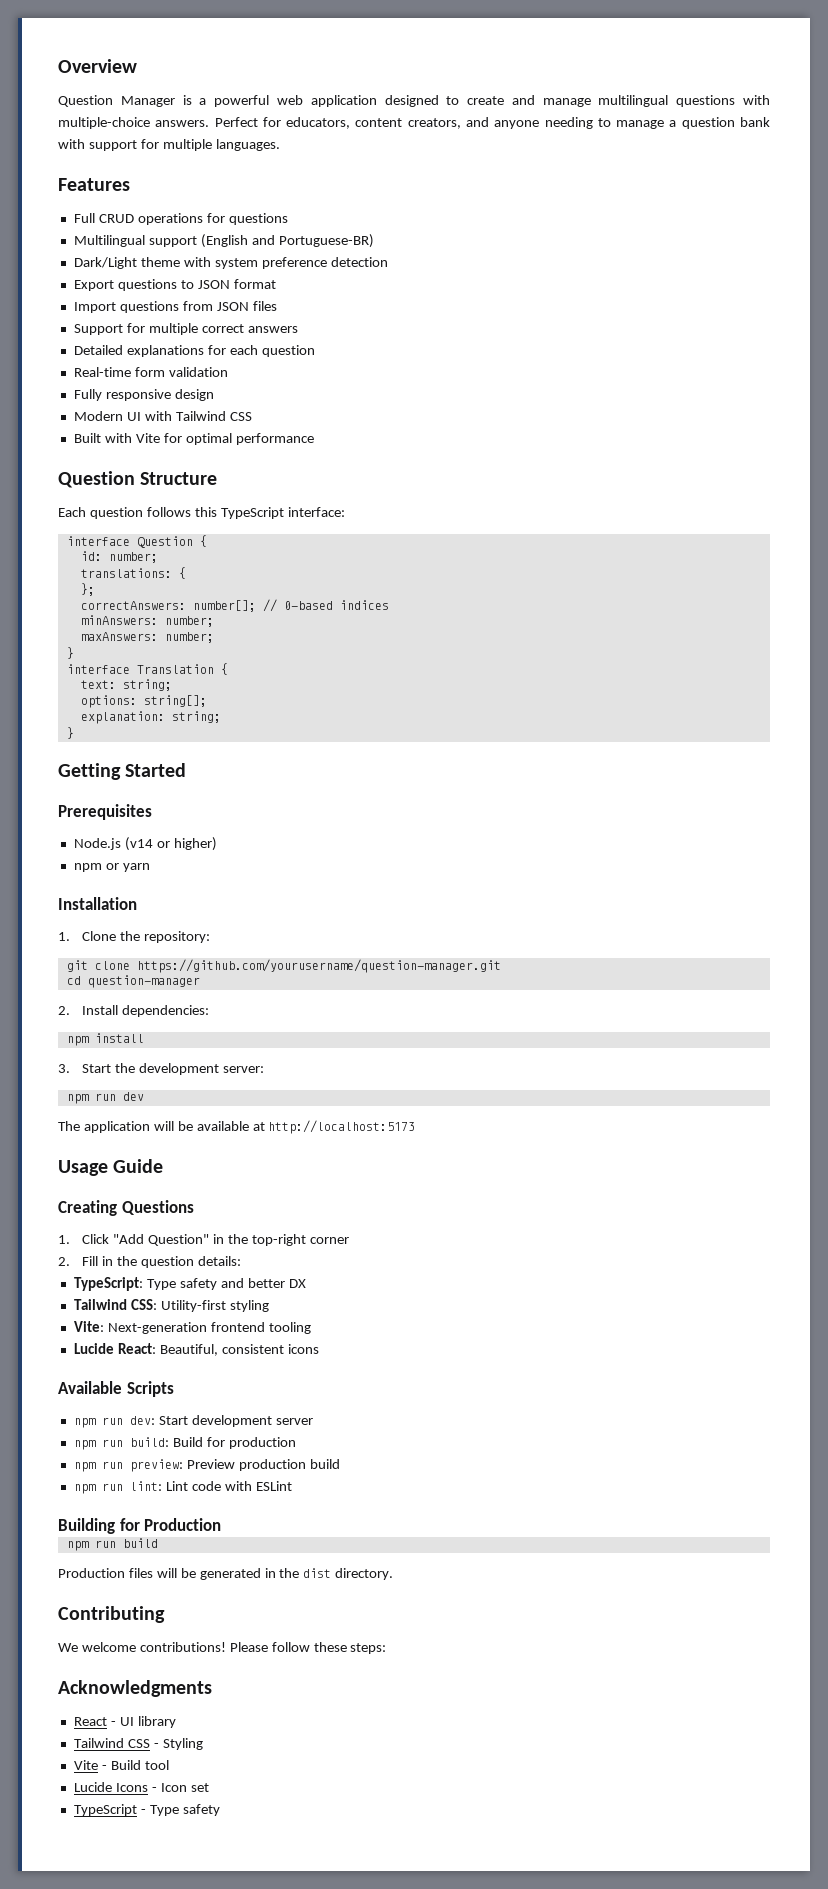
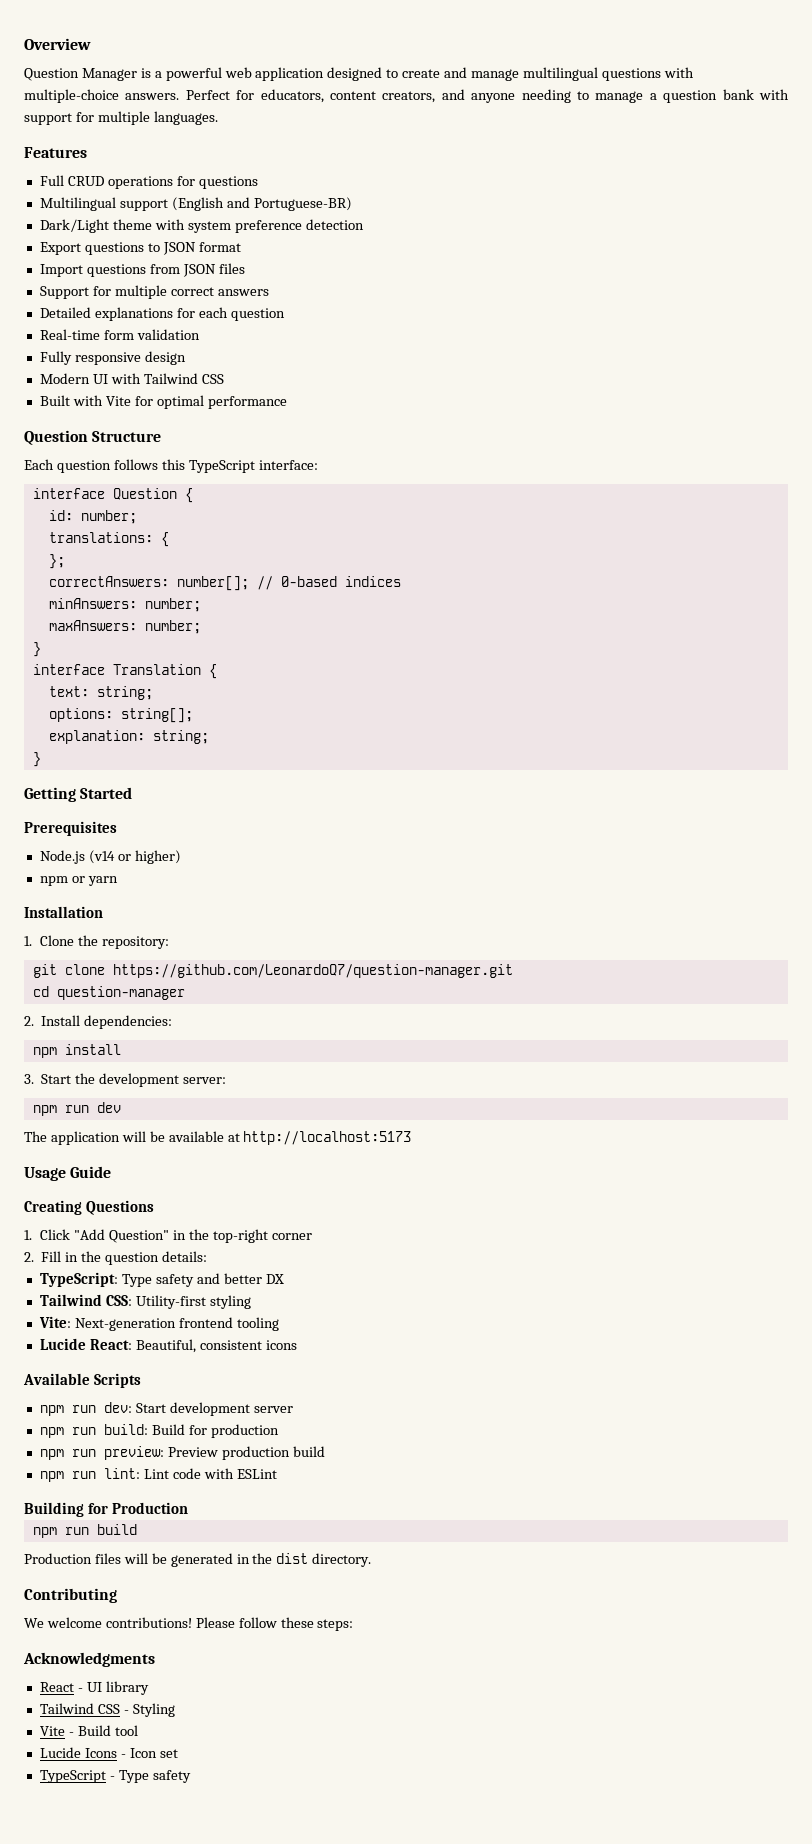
[136,959,501,973] https://github.com/yourusername/question-manager.git -> [112,964,513,978] https://github.com/LeonardoQ7/question-manager.git

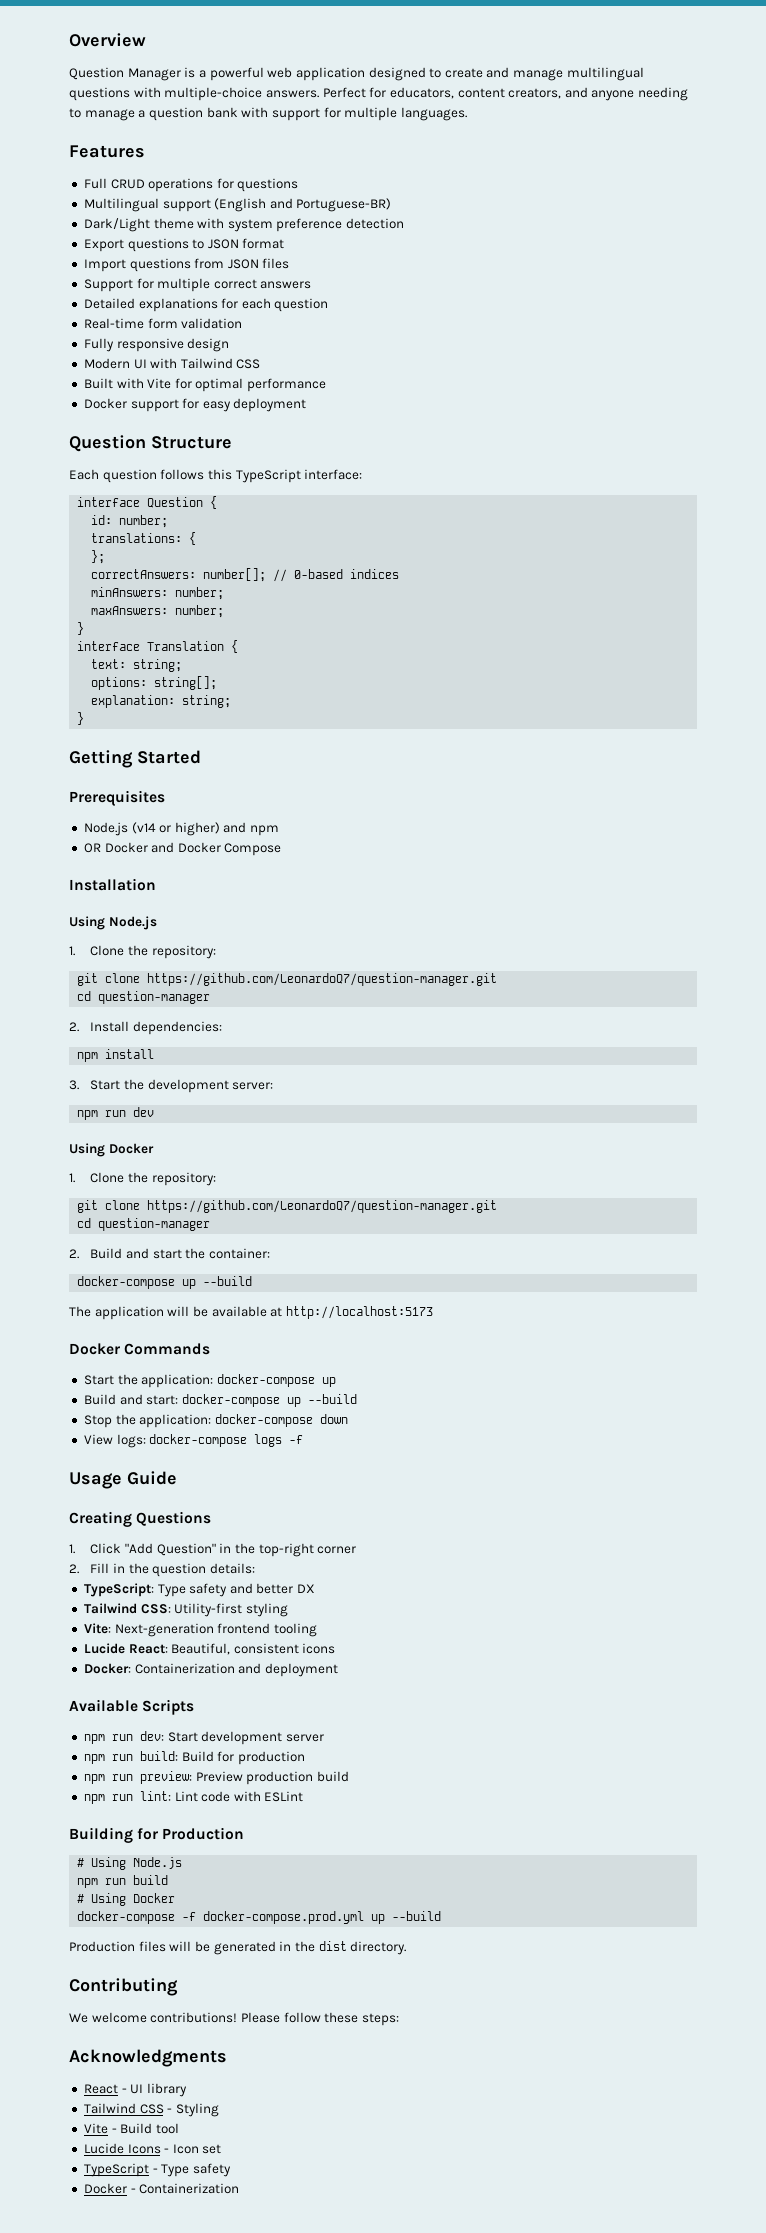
(287, 402) none -> [83,398,307,412] // Docker support for easy deployment
[39,876,118,886] // npm or yarn -> [223,822,280,836] [83,842,282,856] and npm // OR Docker and Docker Compose
(103, 912) none -> [69,916,157,930] // Using Node.js
(121, 1107) none -> [69,1143,154,1157] [69,1172,216,1186] [77,1200,498,1213] [77,1218,211,1231] [69,1248,270,1259] [77,1276,253,1289] // Using Docker // 1. Clone the repository: // git clone https://github.com/LeonardoQ7/question-manager.git // cd question-manager // 2. Build and start the container: // docker-compose up --build
(412, 1138) none -> [69,1343,211,1355] [83,1374,336,1388] [83,1394,357,1407] [83,1414,348,1428] [83,1434,304,1448] // Docker Commands // Start the application: docker-compose up // Build and start: docker-compose up --build // Stop the application: docker-compose down // View logs: docker-compose logs -f
(297, 1345) none -> [83,1663,338,1677] // Docker: Containerization and deployment
(189, 1508) none -> [77,1857,183,1870] // # Using Node.js
(137, 1529) none -> [77,1893,176,1906] [77,1911,442,1924] // # Using Docker // docker-compose -f docker-compose.prod.yml up --build
(191, 1776) none -> [83,2183,240,2194] // Docker - Containerization

